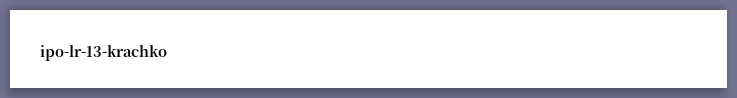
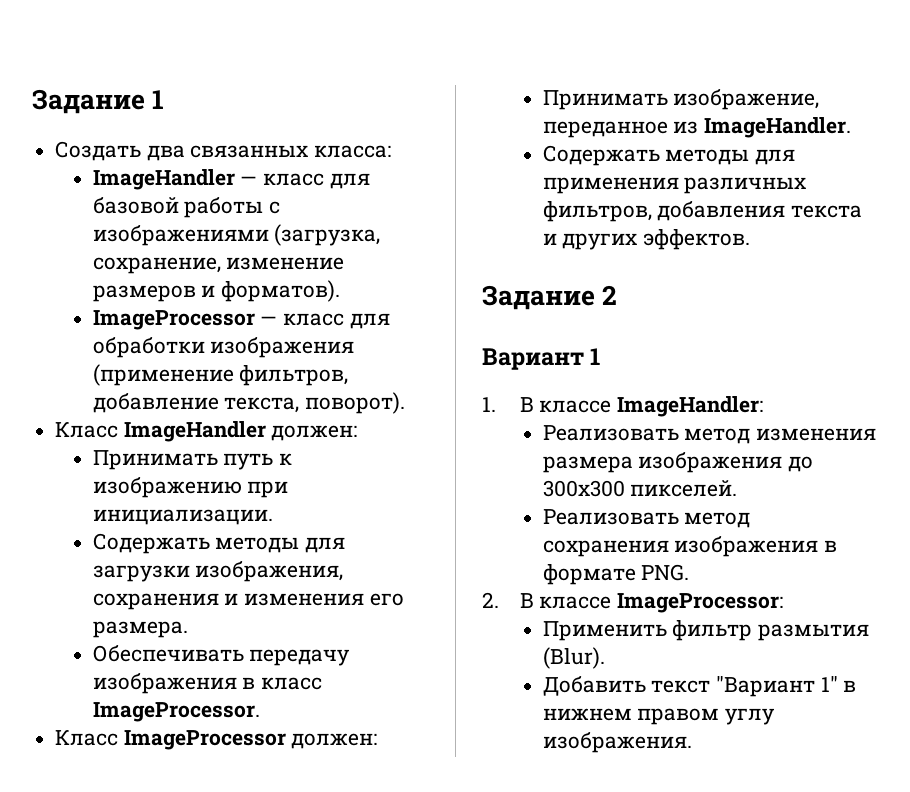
[40,45,167,61] ipo-lr-13-krachko -> [32,89,165,114] [55,141,392,161] [92,169,370,190] [92,197,281,218] [92,224,381,246] [92,257,345,274] [92,280,341,302] [92,310,390,330] [92,337,355,358] [92,364,349,386] [92,392,406,414] [55,421,358,442] [92,450,293,470] [92,477,289,498] [92,509,273,525] [92,533,346,554] [92,561,344,582] [92,593,404,610] [92,621,188,638] [92,645,351,666] [92,673,323,694] [92,702,260,722] [55,729,378,750] [542,89,820,110] [542,117,852,138] [542,145,796,166] [542,177,807,194] [542,201,863,222] [542,229,751,250] [482,285,618,310] [482,348,601,370] [482,396,763,417] [542,425,877,444] [542,452,814,473] [542,480,738,497] [542,509,751,528] [542,536,838,557] [542,564,690,585] [482,592,783,613] [542,620,870,641] [542,647,605,669] [542,676,857,697] [542,708,776,725] [542,732,692,753] Задание 1 // Создать два связанных класса: // ImageHandler — класс для базовой работы с изображениями (загрузка, сохранение, изменение размеров и форматов). // ImageProcessor — класс для обработки изображения (применение фильтров, добавление текста, поворот). // Класс ImageHandler должен: // Принимать путь к изображению при инициализации. // Содержать методы для загрузки изображения, сохранения и изменения его размера. // Обеспечивать передачу изображения в класс ImageProcessor. // Класс ImageProcessor должен: // Принимать изображение, переданное из ImageHandler. // Содержать методы для применения различных фильтров, добавления текста и других эффектов. // Задание 2 // Вариант 1 // 1. В классе ImageHandler: // Реализовать метод изменения размера изображения до 300x300 пикселей. // Реализовать метод сохранения изображения в формате PNG. // 2. В классе ImageProcessor: // Применить фильтр размытия (Blur). // Добавить текст "Вариант 1" в нижнем правом углу изображения.

